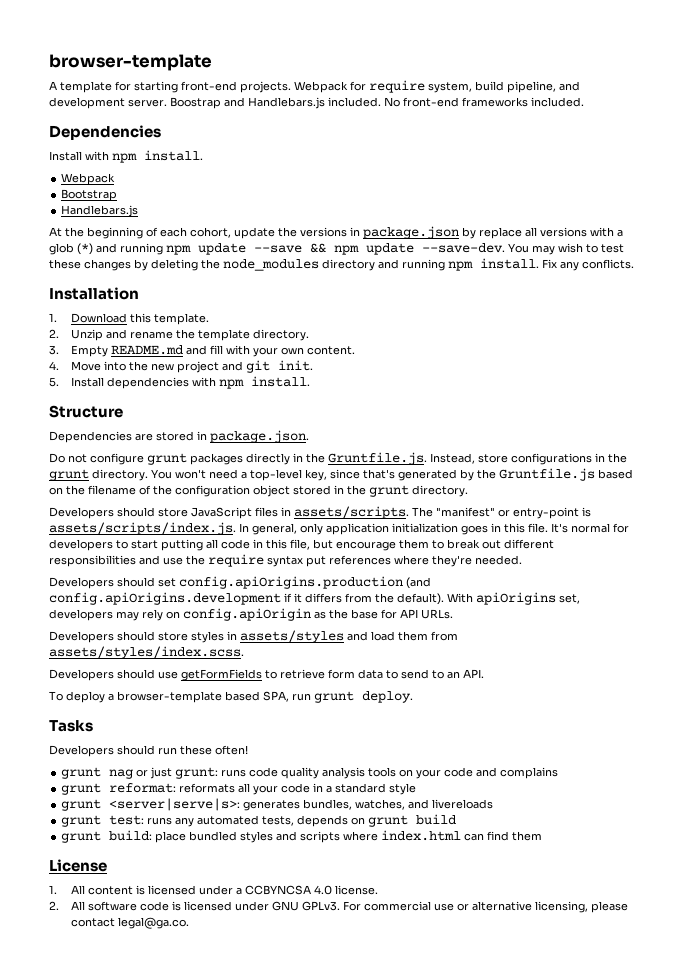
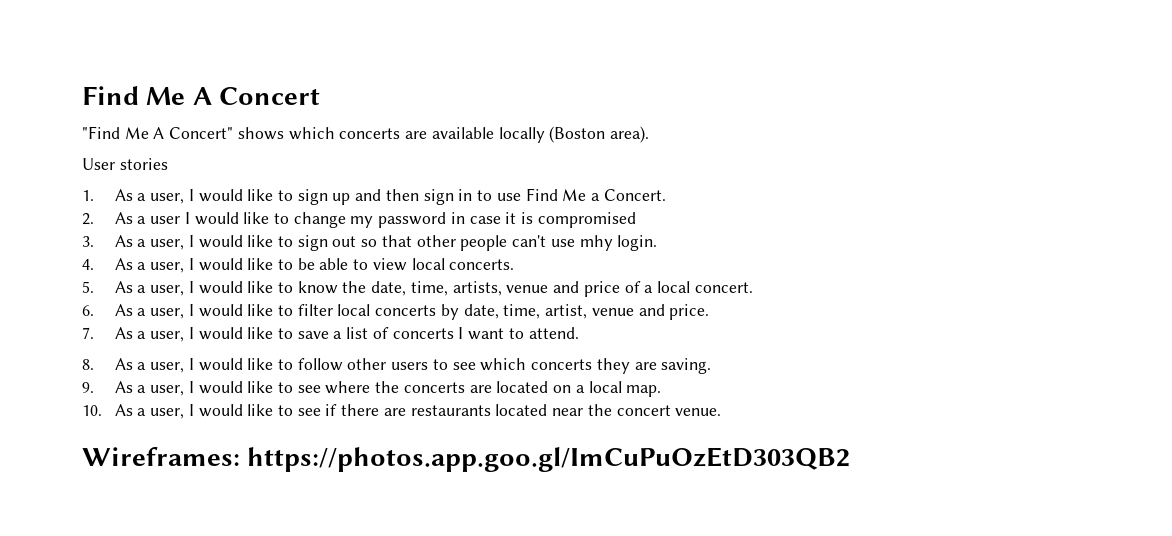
[49,54,212,71] [49,80,580,93] [49,97,584,109] [49,125,161,140] [49,150,203,163] [61,173,116,185] [61,189,118,201] [61,205,139,217] [49,226,623,239] [49,243,624,255] [49,258,634,271] [49,287,139,300] [49,313,209,325] [49,329,309,341] [49,345,355,357] [49,360,313,373] [49,376,310,389] [49,405,123,418] [49,430,309,443] [49,452,627,465] [49,468,633,481] [49,485,468,497] [49,506,591,519] [49,522,629,535] [49,539,554,551] [49,554,522,567] [49,576,431,589] [49,592,580,605] [49,608,453,621] [49,630,458,643] [49,646,244,659] [49,669,484,681] [49,691,413,703] [49,720,93,732] [49,745,248,757] [61,767,559,779] [61,783,417,795] [61,798,494,811] [61,814,457,827] [61,830,543,843] [49,859,107,872] [49,885,378,895] [49,901,628,913] [70,917,189,929] browser-template // A template for starting front-end projects. Webpack for require system, build pipeline, and development server. Boostrap and Handlebars.js included. No front-end frameworks included. // Dependencies // Install with npm install. // Webpack // Bootstrap // Handlebars.js // At the beginning of each cohort, update the versions in package.json by replace all versions with a glob (*) and running npm update --save && npm update --save-dev. You may wish to test these changes by deleting the node_modules directory and running npm install. Fix any conflicts. // Installation // 1. Download this template. // 2. Unzip and rename the template directory. // 3. Empty README.md and fill with your own content. // 4. Move into the new project and git init. // 5. Install dependencies with npm install. // Structure // Dependencies are stored in package.json. // Do not configure grunt packages directly in the Gruntfile.js. Instead, store configurations in the grunt directory. You won't need a top-level key, since that's generated by the Gruntfile.js based on the filename of the configuration object stored in the grunt directory. // Developers should store JavaScript files in assets/scripts. The "manifest" or entry-point is assets/scripts/index.js. In general, only application initialization goes in this file. It's normal for developers to start putting all code in this file, but encourage them to break out different responsibilities and use the require syntax put references where they're needed. // Developers should set config.apiOrigins.production (and config.apiOrigins.development if it differs from the default). With apiOrigins set, developers may rely on config.apiOrigin as the base for API URLs. // Developers should store styles in assets/styles and load them from assets/styles/index.scss. // Developers should use getFormFields to retrieve form data to send to an API. // To deploy a browser-template based SPA, run grunt deploy. // Tasks // Developers should run these often! // grunt nag or just grunt: runs code quality analysis tools on your code and complains // grunt reformat: reformats all your code in a standard style // grunt <server|serve|s>: generates bundles, watches, and livereloads // grunt test: runs any automated tests, depends on grunt build // grunt build: place bundled styles and scripts where index.html can find them // License // 1. All content is licensed under a CCBYNCSA 4.0 license. // 2. All software code is licensed under GNU GPLv3. For commercial use or alternative licensing, please contact legal@ga.co. -> [82,86,321,105] [82,126,649,143] [82,158,168,170] [82,188,666,205] [82,212,636,228] [82,235,658,251] [82,258,515,273] [82,281,753,297] [82,304,710,320] [82,327,579,342] [82,358,712,374] [82,381,662,397] [82,404,722,419] [82,447,851,472] Find Me A Concert // "Find Me A Concert" shows which concerts are available locally (Boston area). // User stories // 1. As a user, I would like to sign up and then sign in to use Find Me a Concert. // 2. As a user I would like to change my password in case it is compromised // 3. As a user, I would like to sign out so that other people can't use mhy login. // 4. As a user, I would like to be able to view local concerts. // 5. As a user, I would like to know the date, time, artists, venue and price of a local concert. // 6. As a user, I would like to filter local concerts by date, time, artist, venue and price. // 7. As a user, I would like to save a list of concerts I want to attend. // 8. As a user, I would like to follow other users to see which concerts they are saving. // 9. As a user, I would like to see where the concerts are located on a local map. // 10. As a user, I would like to see if there are restaurants located near the concert venue. // Wireframes: https://photos.app.goo.gl/ImCuPuOzEtD303QB2

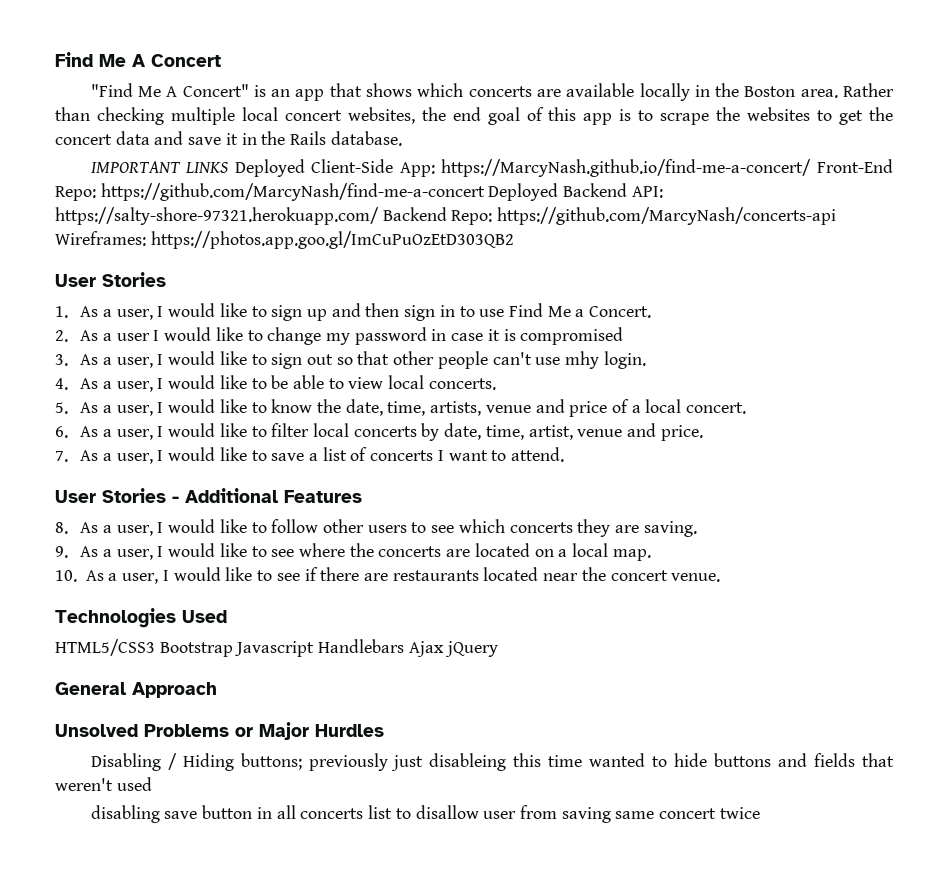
(234, 133) none -> [253,83,362,101] is an app that
[549,126,649,143] [82,158,168,170] (Boston area). // User stories -> [694,83,895,98] [55,107,893,125] [55,131,402,146] [90,159,894,177] [55,183,663,201] [55,207,837,225] [55,231,514,249] [55,272,166,287] in the Boston area. Rather than checking multiple local concert websites, the end goal of this app is to scrape the websites to get the concert data and save it in the Rails database. // IMPORTANT LINKS Deployed Client-Side App: https://MarcyNash.github.io/find-me-a-concert/ Front-End Repo: https://github.com/MarcyNash/find-me-a-concert Deployed Backend API: https://salty-shore-97321.herokuapp.com/ Backend Repo: https://github.com/MarcyNash/concerts-api Wireframes: https://photos.app.goo.gl/ImCuPuOzEtD303QB2 // User Stories
(579, 333) none -> [55,488,362,503] // User Stories - Additional Features
[82,447,851,472] Wireframes: https://photos.app.goo.gl/ImCuPuOzEtD303QB2 -> [55,608,227,628] [55,639,498,657] [55,682,217,698] [55,722,384,740] [90,753,894,771] [55,777,152,791] [90,805,760,823] Technologies Used // HTML5/CSS3 Bootstrap Javascript Handlebars Ajax jQuery // General Approach // Unsolved Problems or Major Hurdles // Disabling / Hiding buttons; previously just disableing this time wanted to hide buttons and fields that weren't used // disabling save button in all concerts list to disallow user from saving same concert twice

